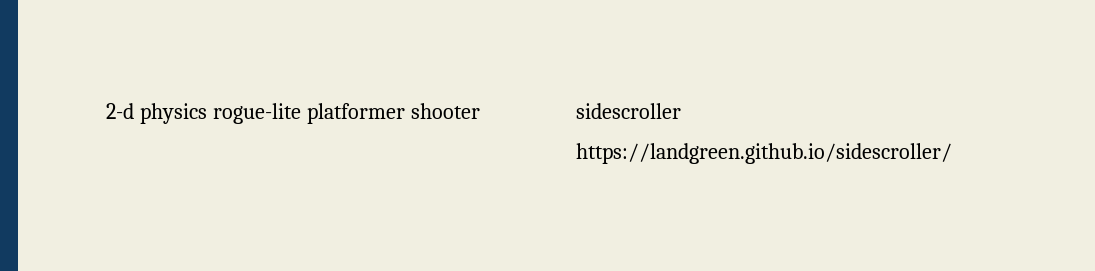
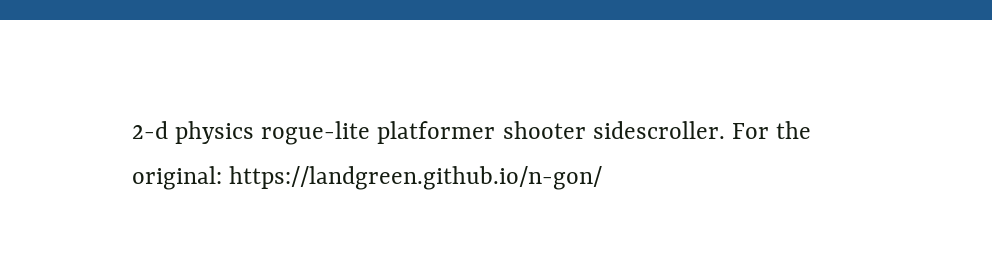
[576,103,681,119] [576,143,952,164] sidescroller // https://landgreen.github.io/sidescroller/ -> [592,121,812,139] [132,166,603,190] sidescroller. For the original: https://landgreen.github.io/n-gon/

